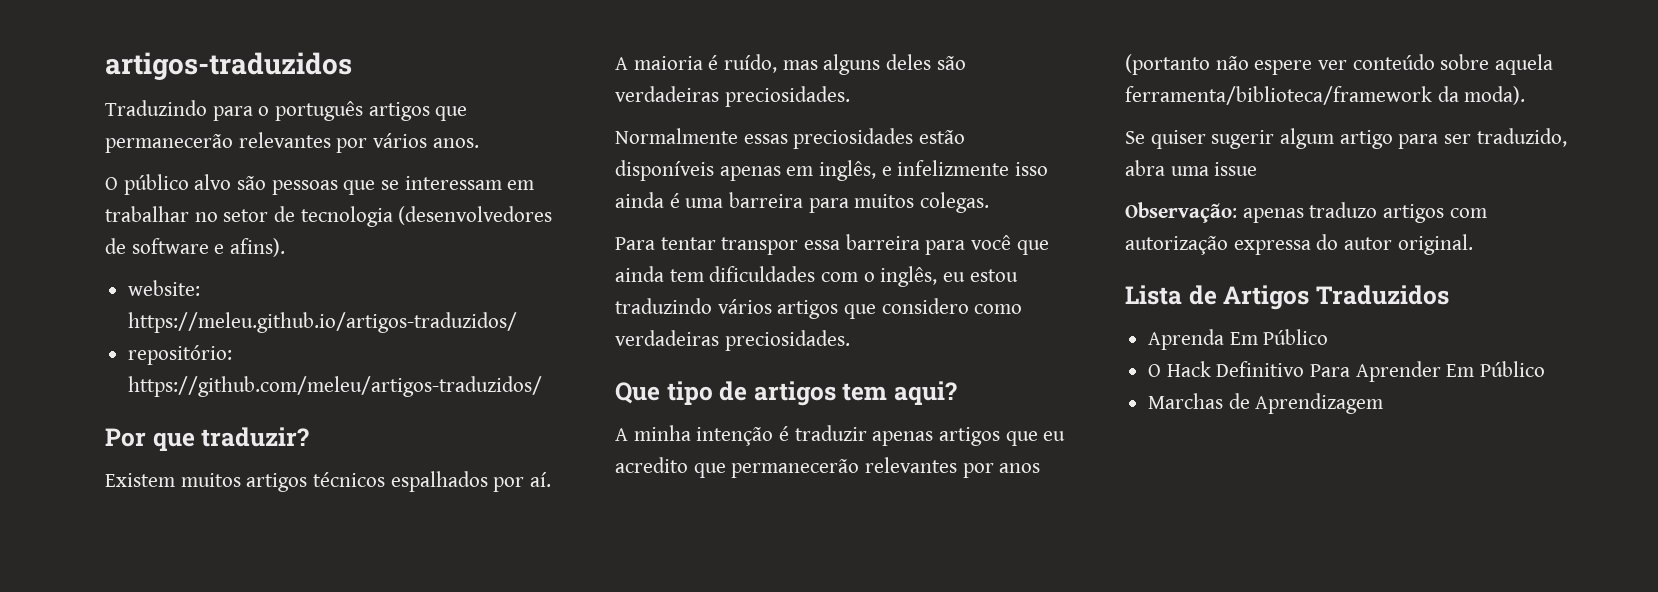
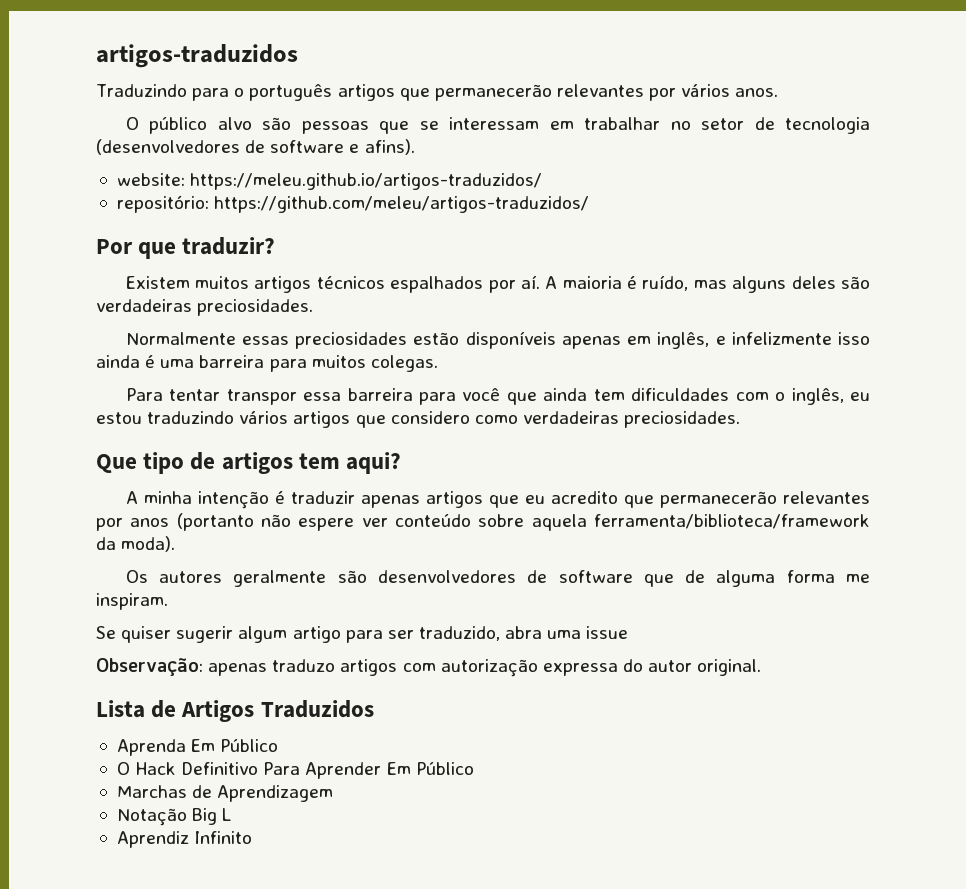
(1526, 95) none -> [125,570,870,587] [96,593,168,610] // Os autores geralmente são desenvolvedores de software que de alguma forma me inspiram.
(1384, 403) none -> [116,808,232,826] [116,831,253,848] // Notação Big L // Aprendiz Infinito

